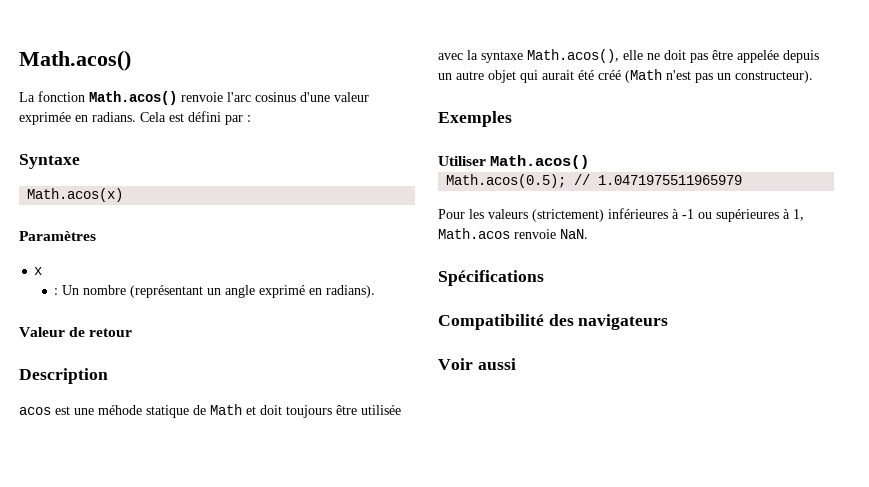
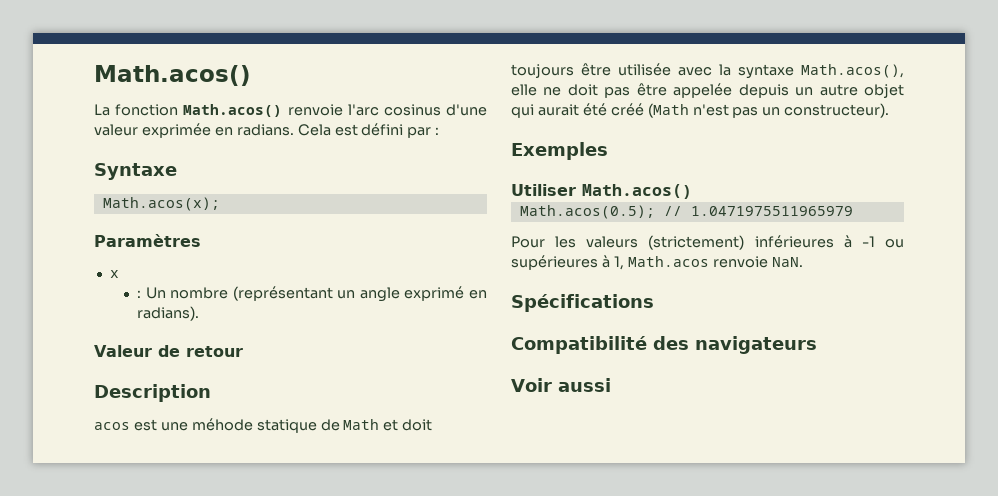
[27,188,124,202] Math.acos(x) -> [102,197,220,211] Math.acos(x);

